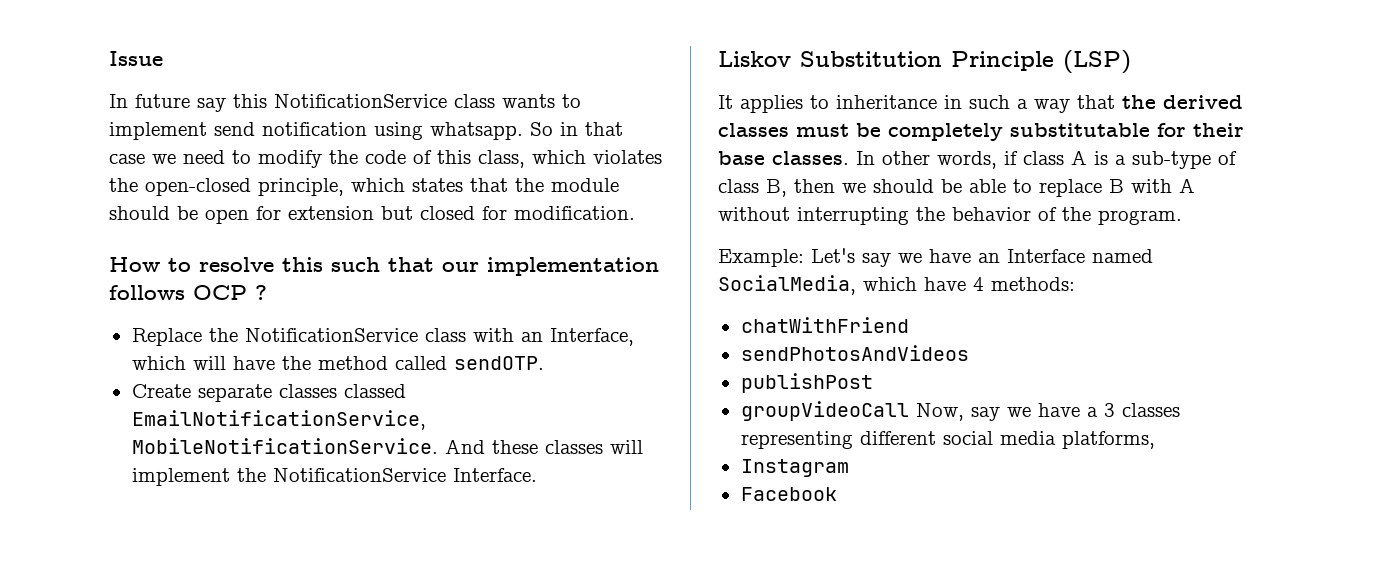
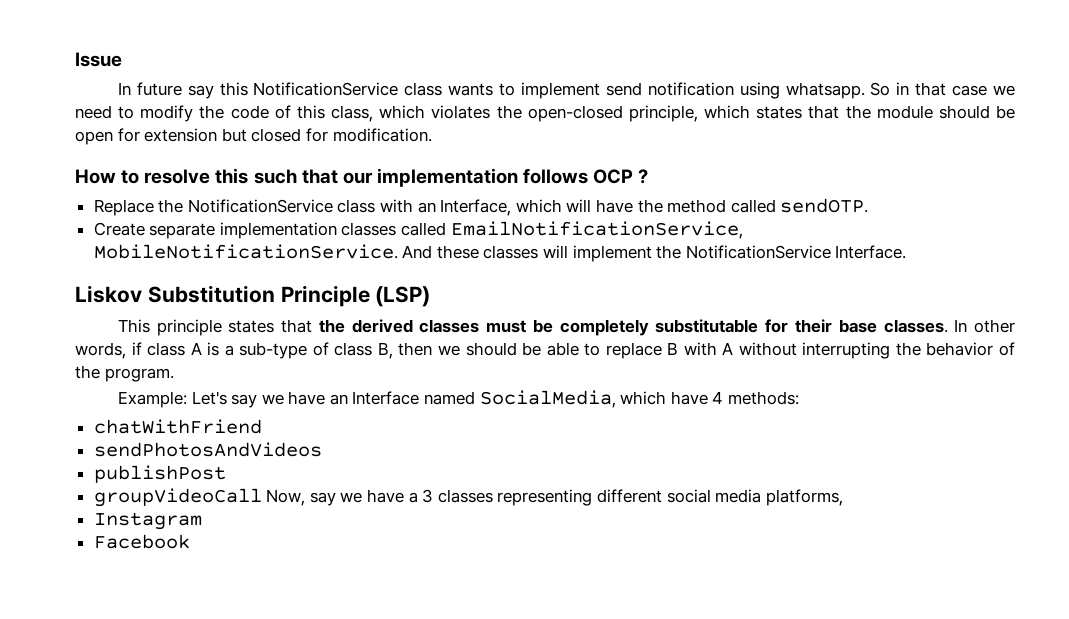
[278,384,406,398] classes classed -> [219,222,447,239] implementation classes called
[718,95,1070,113] It applies to inheritance in such a way -> [117,319,275,336] This principle states

